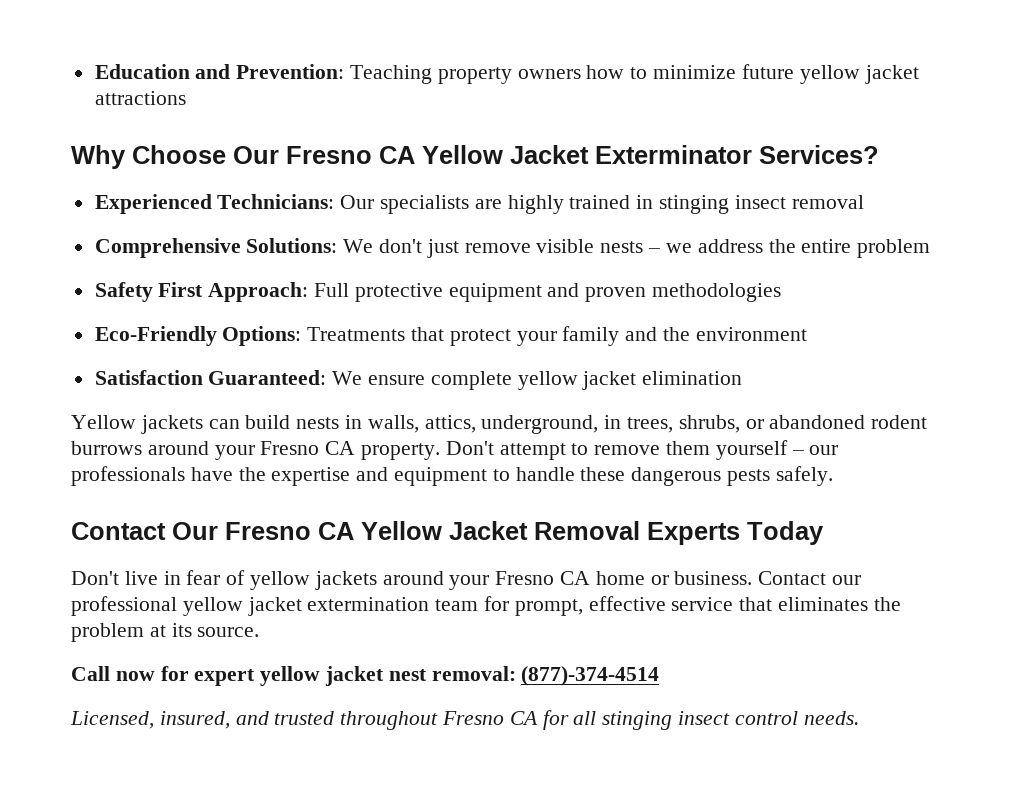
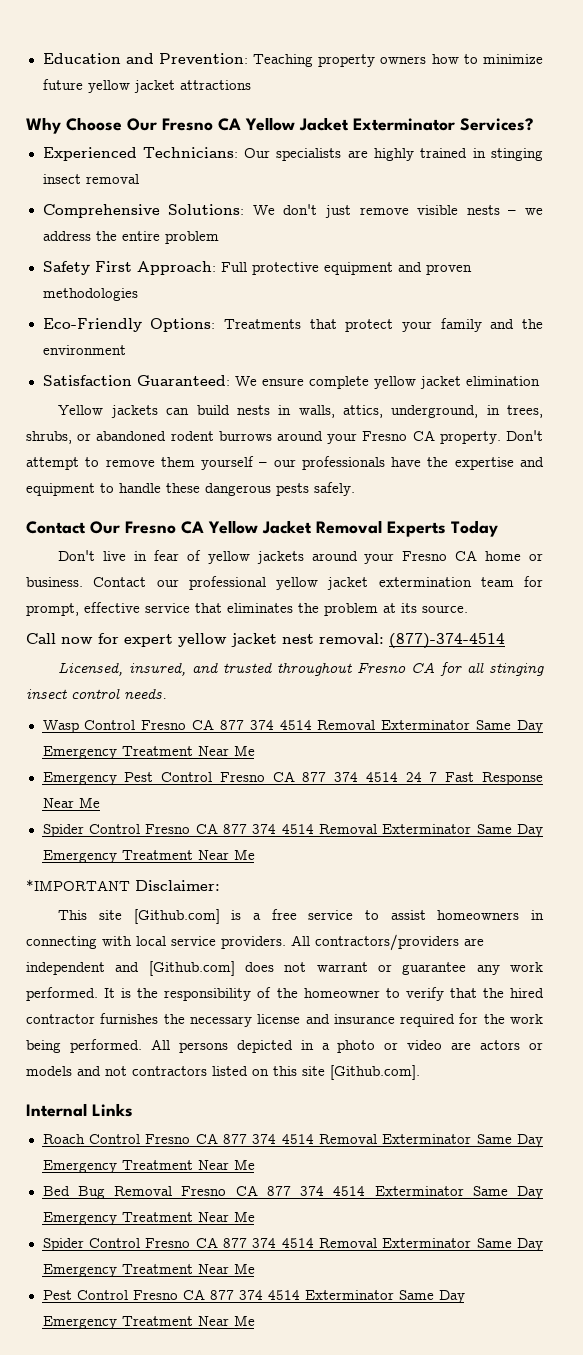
(859, 718) none -> [42,719,543,733] [42,745,255,759] [42,771,543,785] [42,797,100,808] [42,823,543,837] [42,849,255,863] [26,879,220,891] [58,909,544,924] [26,934,484,951] [26,961,543,976] [26,987,544,1001] [26,1013,544,1027] [26,1039,544,1053] [26,1065,420,1080] [26,1103,133,1117] [42,1133,543,1147] [42,1159,255,1173] [42,1185,543,1199] [42,1211,255,1225] [42,1237,543,1251] [42,1263,255,1277] [42,1289,465,1303] [42,1315,255,1329] // Wasp Control Fresno CA 877 374 4514 Removal Exterminator Same Day Emergency Treatment Near Me // Emergency Pest Control Fresno CA 877 374 4514 24 7 Fast Response Near Me // Spider Control Fresno CA 877 374 4514 Removal Exterminator Same Day Emergency Treatment Near Me // *IMPORTANT Disclaimer: // This site [Github.com] is a free service to assist homeowners in connecting with local service providers. All contractors/providers are independent and [Github.com] does not warrant or guarantee any work performed. It is the responsibility of the homeowner to verify that the hired contractor furnishes the necessary license and insurance required for the work being performed. All persons depicted in a photo or video are actors or models and not contractors listed on this site [Github.com]. // Internal Links // Roach Control Fresno CA 877 374 4514 Removal Exterminator Same Day Emergency Treatment Near Me // Bed Bug Removal Fresno CA 877 374 4514 Exterminator Same Day Emergency Treatment Near Me // Spider Control Fresno CA 877 374 4514 Removal Exterminator Same Day Emergency Treatment Near Me // Pest Control Fresno CA 877 374 4514 Exterminator Same Day Emergency Treatment Near Me

